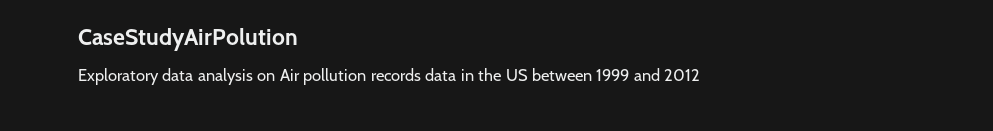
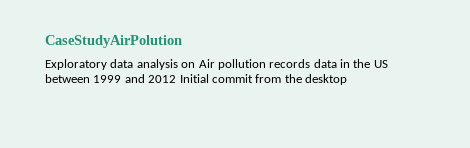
(701, 75) none -> [179,74,347,85] Initial commit from the desktop

